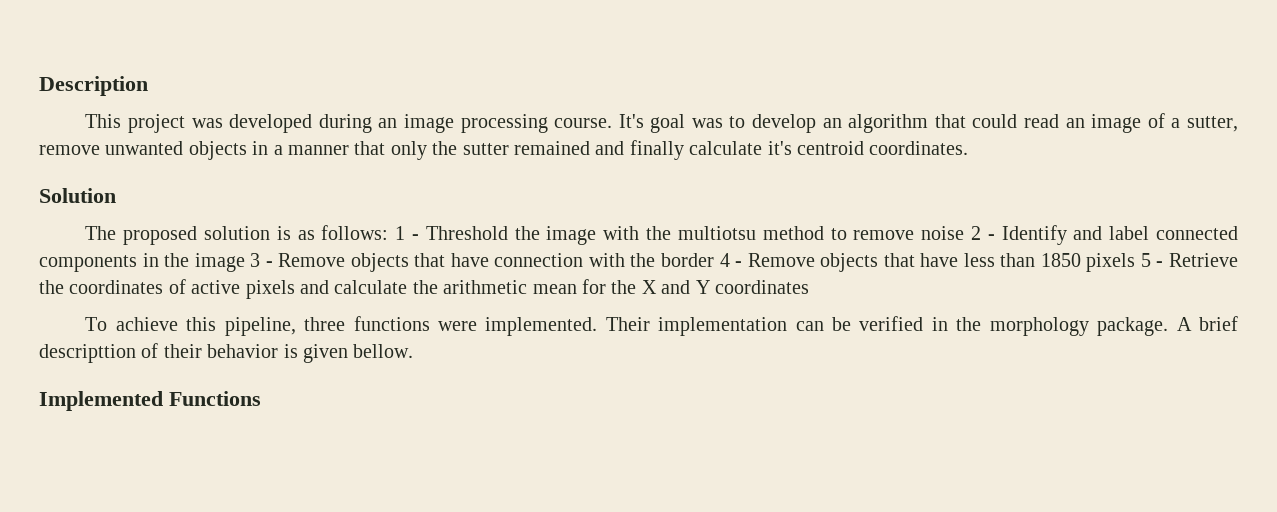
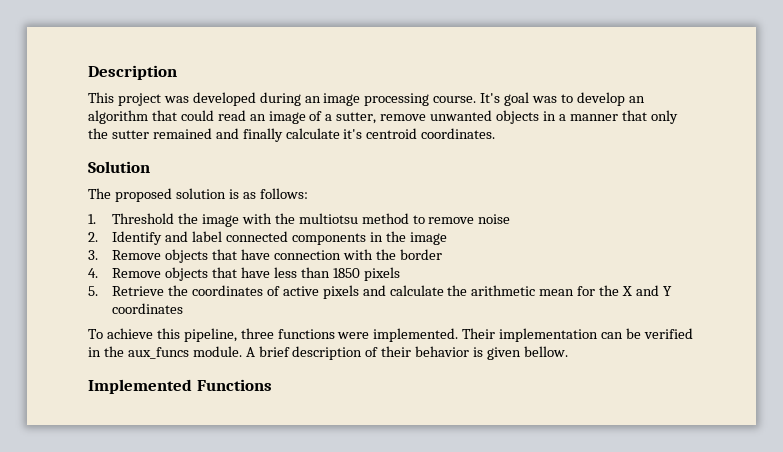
[395,226,420,240] 1 - -> [88,214,96,224] // 1.
[970,226,995,240] 2 - -> [88,232,98,242] // 2.
[250,253,273,267] 3 - -> [88,250,98,260] // 3.
[719,253,743,267] 4 - -> [88,268,98,278] // 4.
[1140,253,1164,267] 5 - -> [88,286,98,296] // 5.
[989,317,1169,336] morphology package. -> [127,346,242,359] aux_funcs module.
[39,344,136,363] descripttion -> [292,346,363,360] description

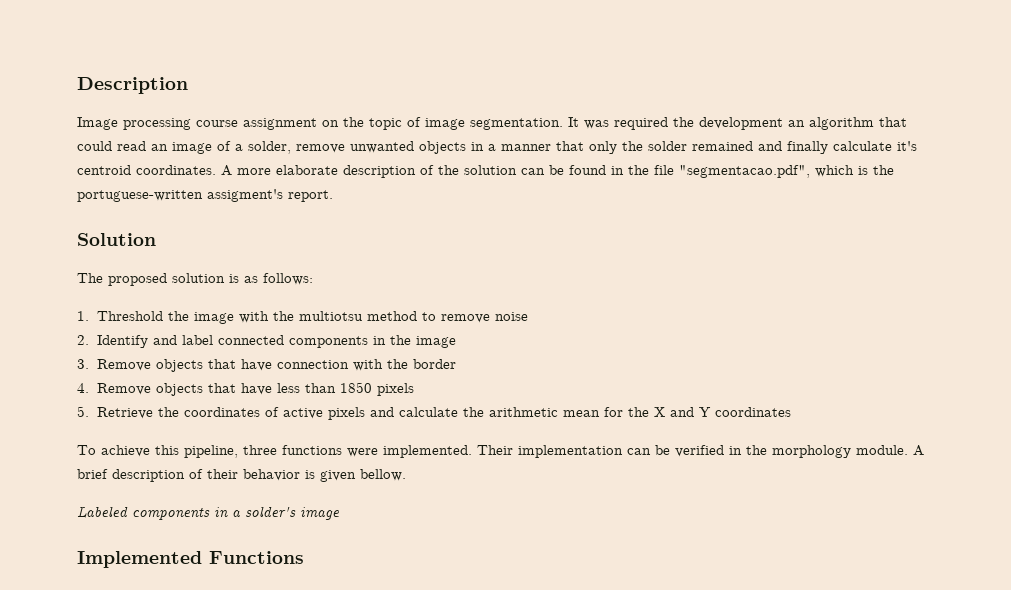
[88,92,625,106] This project was developed during an image processing course. It's goal was to develop -> [77,117,783,130] Image processing course assignment on the topic of image segmentation. It was required the development
[336,112,377,124] sutter, -> [248,141,291,154] solder,
[111,130,149,139] sutter -> [648,141,687,151] solder
(496, 133) none -> [221,165,894,178] [77,189,333,202] A more elaborate description of the solution can be found in the file "segmentacao.pdf", which is the portuguese-written assigment's report.
[127,347,189,359] aux_funcs -> [772,445,851,458] morphology
(568, 351) none -> [77,506,340,520] // Labeled components in a solder's image

